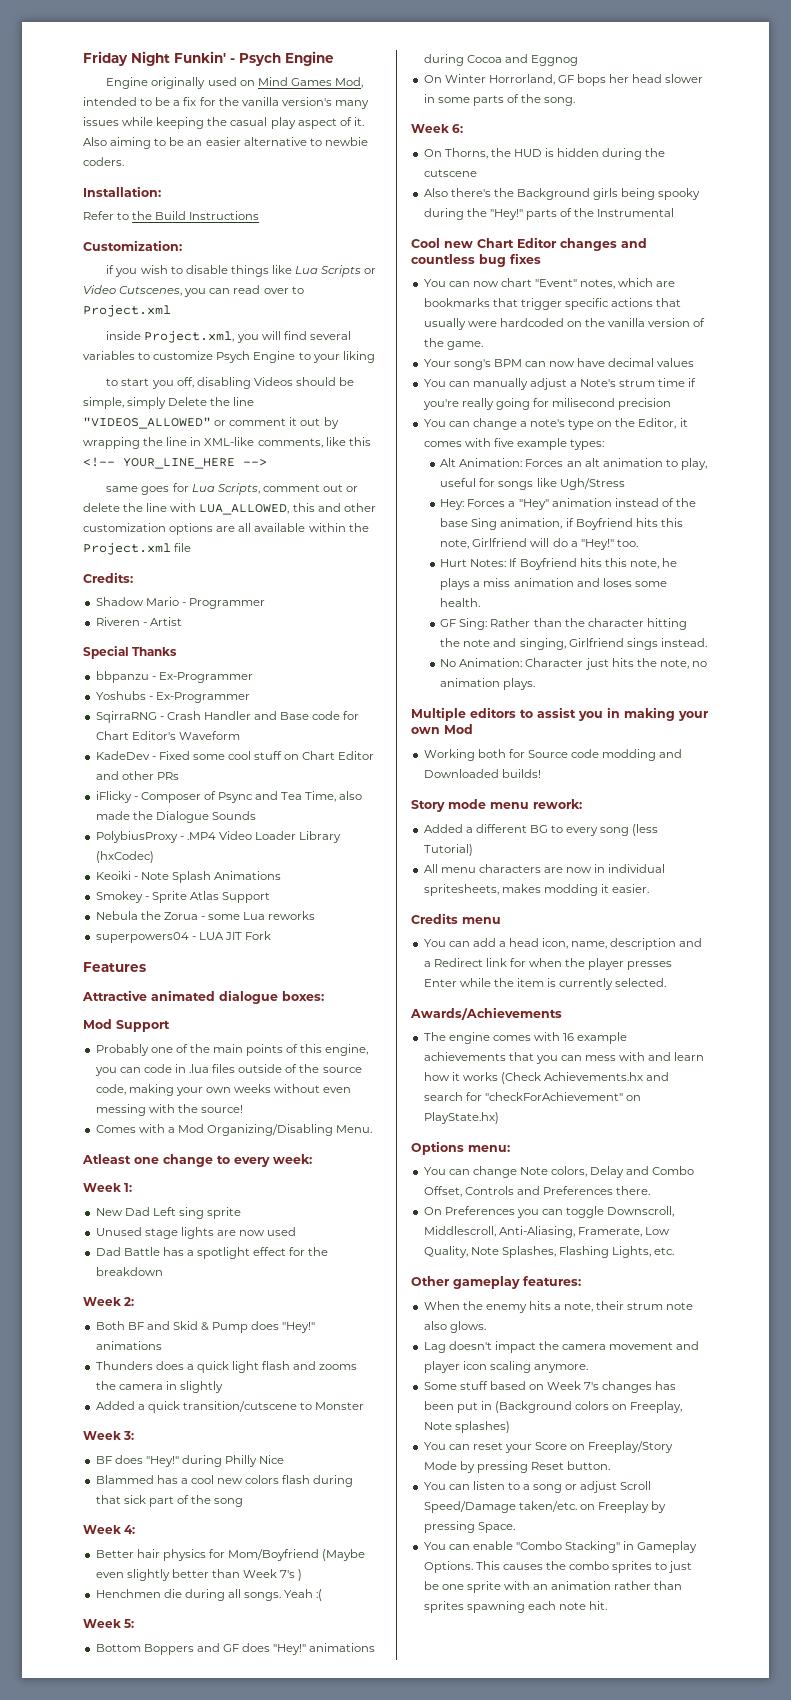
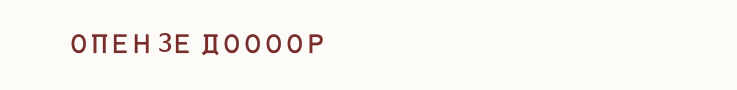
[83,51,334,66] [106,77,363,89] [83,97,369,109] [83,117,364,129] [83,137,368,149] [83,157,124,166] [83,186,161,197] [83,211,260,220] [83,240,182,251] [106,265,377,277] [83,285,304,297] [83,305,171,317] [106,331,351,343] [83,351,375,363] [106,377,355,389] [83,397,255,409] [83,417,339,429] [83,437,371,449] [83,457,267,469] [106,483,359,495] [83,503,376,515] [83,523,369,535] [83,543,192,555] [83,572,133,583] [95,597,265,609] [95,617,182,626] [83,646,178,659] [95,671,253,683] [95,691,250,703] [95,711,360,723] [95,731,240,740] [95,751,375,760] [95,771,179,780] [95,791,363,803] [95,811,256,823] [95,831,342,843] [95,851,154,863] [95,871,282,883] [95,891,271,903] [95,911,316,920] [95,931,272,943] [83,962,146,972] [82,990,324,1004] [83,1019,170,1032] [95,1044,369,1056] [94,1064,362,1076] [95,1084,352,1096] [95,1104,243,1116] [95,1124,373,1136] [82,1154,312,1167] [83,1183,133,1192] [95,1207,242,1219] [95,1227,297,1239] [95,1247,329,1259] [95,1267,163,1276] [83,1297,135,1306] [95,1321,316,1333] [95,1341,162,1350] [95,1361,358,1373] [95,1381,223,1393] [95,1401,365,1413] [83,1431,135,1440] [95,1455,285,1467] [95,1475,354,1487] [95,1495,244,1507] [83,1525,136,1534] [95,1549,366,1561] [95,1569,303,1581] [95,1589,323,1601] [83,1619,135,1628] [95,1643,376,1655] [423,54,578,66] [423,74,704,86] [423,94,576,106] [411,124,464,133] [423,148,666,160] [423,169,477,177] [423,188,701,200] [423,208,675,220] [411,237,647,251] [411,253,541,267] [423,278,676,289] [423,298,682,310] [423,318,706,330] [423,338,483,350] [423,358,695,370] [423,378,697,390] [422,398,672,410] [423,418,688,430] [423,438,605,450] [440,458,707,470] [440,478,625,490] [440,498,696,510] [440,518,683,530] [440,538,638,550] [440,558,677,570] [440,578,667,590] [440,598,481,607] [440,618,687,630] [440,638,707,650] [440,658,707,670] [440,678,536,690] [411,707,709,721] [411,724,473,734] [423,749,683,761] [423,769,541,778] [411,799,582,812] [423,824,659,836] [423,844,473,856] [423,864,666,873] [423,884,650,896] [411,913,501,924] [423,938,703,950] [423,958,673,970] [423,978,667,990] [410,1007,562,1020] [423,1032,628,1044] [423,1052,705,1064] [423,1072,670,1084] [423,1092,641,1101] [423,1112,499,1124] [411,1141,510,1155] [423,1166,695,1178] [423,1186,651,1197] [423,1206,675,1218] [423,1226,670,1238] [423,1246,675,1258] [411,1276,581,1289] [423,1301,694,1313] [423,1321,486,1333] [423,1341,700,1353] [423,1361,588,1373] [423,1381,677,1393] [423,1401,683,1413] [423,1421,510,1433] [423,1441,674,1453] [423,1461,611,1473] [423,1481,652,1493] [423,1501,667,1513] [423,1521,515,1533] [423,1541,698,1553] [423,1561,693,1573] [423,1581,683,1593] [423,1601,608,1613] Friday Night Funkin' - Psych Engine // Engine originally used on Mind Games Mod, intended to be a fix for the vanilla version's many issues while keeping the casual play aspect of it. Also aiming to be an easier alternative to newbie coders. // Installation: // Refer to the Build Instructions // Customization: // if you wish to disable things like Lua Scripts or Video Cutscenes, you can read over to Project.xml // inside Project.xml, you will find several variables to customize Psych Engine to your liking // to start you off, disabling Videos should be simple, simply Delete the line "VIDEOS_ALLOWED" or comment it out by wrapping the line in XML-like comments, like this <!-- YOUR_LINE_HERE --> // same goes for Lua Scripts, comment out or delete the line with LUA_ALLOWED, this and other customization options are all available within the Project.xml file // Credits: // Shadow Mario - Programmer // Riveren - Artist // Special Thanks // bbpanzu - Ex-Programmer // Yoshubs - Ex-Programmer // SqirraRNG - Crash Handler and Base code for Chart Editor's Waveform // KadeDev - Fixed some cool stuff on Chart Editor and other PRs // iFlicky - Composer of Psync and Tea Time, also made the Dialogue Sounds // PolybiusProxy - .MP4 Video Loader Library (hxCodec) // Keoiki - Note Splash Animations // Smokey - Sprite Atlas Support // Nebula the Zorua - some Lua reworks // superpowers04 - LUA JIT Fork // Features // Attractive animated dialogue boxes: // Mod Support // Probably one of the main points of this engine, you can code in .lua files outside of the source code, making your own weeks without even messing with the source! // Comes with a Mod Organizing/Disabling Menu. // Atleast one change to every week: // Week 1: // New Dad Left sing sprite // Unused stage lights are now used // Dad Battle has a spotlight effect for the breakdown // Week 2: // Both BF and Skid & Pump does "Hey!" animations // Thunders does a quick light flash and zooms the camera in slightly // Added a quick transition/cutscene to Monster // Week 3: // BF does "Hey!" during Philly Nice // Blammed has a cool new colors flash during that sick part of the song // Week 4: // Better hair physics for Mom/Boyfriend (Maybe even slightly better than Week 7's ) // Henchmen die during all songs. Yeah :( // Week 5: // Bottom Boppers and GF does "Hey!" animations during Cocoa and Eggnog // On Winter Horrorland, GF bops her head slower in some parts of the song. // Week 6: // On Thorns, the HUD is hidden during the cutscene // Also there's the Background girls being spooky during the "Hey!" parts of the Instrumental // Cool new Chart Editor changes and countless bug fixes // You can now chart "Event" notes, which are bookmarks that trigger specific actions that usually were hardcoded on the vanilla version of the game. // Your song's BPM can now have decimal values // You can manually adjust a Note's strum time if you're really going for milisecond precision // You can change a note's type on the Editor, it comes with five example types: // Alt Animation: Forces an alt animation to play, useful for songs like Ugh/Stress // Hey: Forces a "Hey" animation instead of the base Sing animation, if Boyfriend hits this note, Girlfriend will do a "Hey!" too. // Hurt Notes: If Boyfriend hits this note, he plays a miss animation and loses some health. // GF Sing: Rather than the character hitting the note and singing, Girlfriend sings instead. // No Animation: Character just hits the note, no animation plays. // Multiple editors to assist you in making your own Mod // Working both for Source code modding and Downloaded builds! // Story mode menu rework: // Added a different BG to every song (less Tutorial) // All menu characters are now in individual spritesheets, makes modding it easier. // Credits menu // You can add a head icon, name, description and a Redirect link for when the player presses Enter while the item is currently selected. // Awards/Achievements // The engine comes with 16 example achievements that you can mess with and learn how it works (Check Achievements.hx and search for "checkForAchievement" on PlayState.hx) // Options menu: // You can change Note colors, Delay and Combo Offset, Controls and Preferences there. // On Preferences you can toggle Downscroll, Middlescroll, Anti-Aliasing, Framerate, Low Quality, Note Splashes, Flashing Lights, etc. // Other gameplay features: // When the enemy hits a note, their strum note also glows. // Lag doesn't impact the camera movement and player icon scaling anymore. // Some stuff based on Week 7's changes has been put in (Background colors on Freeplay, Note splashes) // You can reset your Score on Freeplay/Story Mode by pressing Reset button. // You can listen to a song or adjust Scroll Speed/Damage taken/etc. on Freeplay by pressing Space. // You can enable "Combo Stacking" in Gameplay Options. This causes the combo sprites to just be one sprite with an animation rather than sprites spawning each note hit. -> [68,33,326,56] ОПЕН 3Е ДООООР

